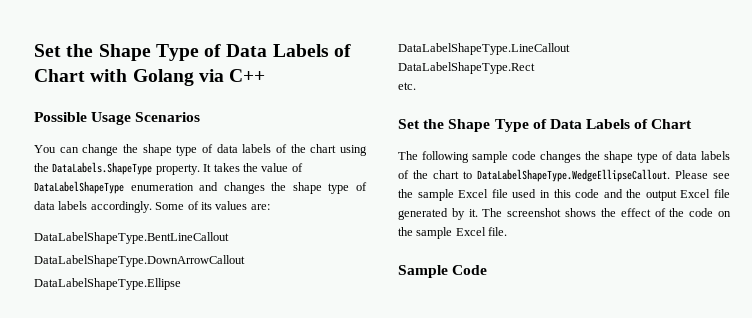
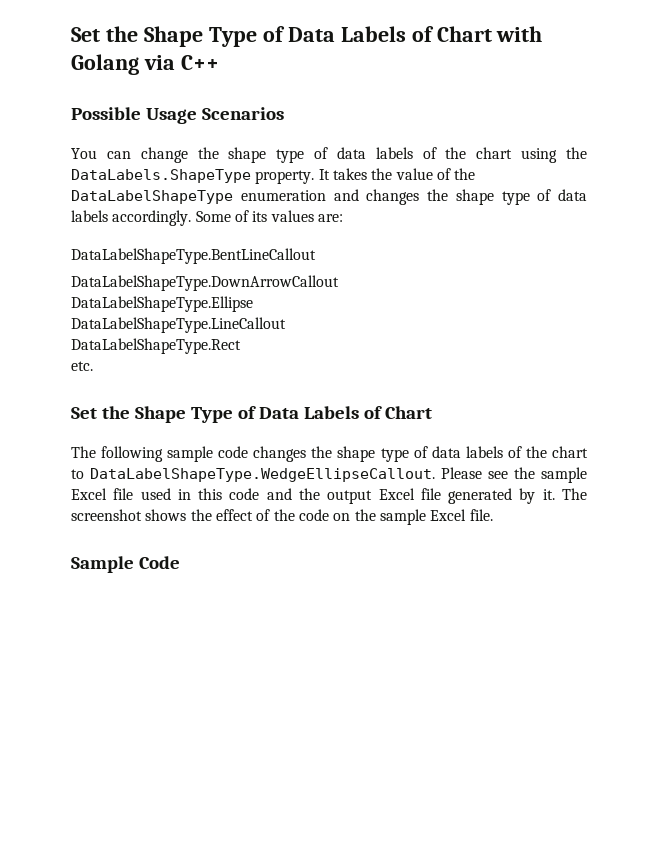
(303, 167) none -> [454,168,476,180] the

